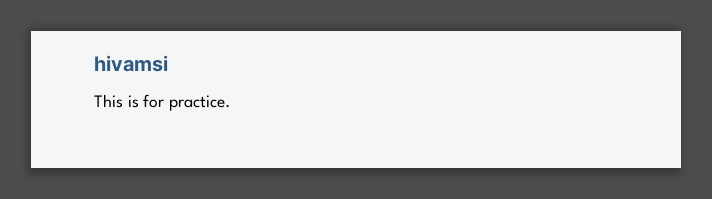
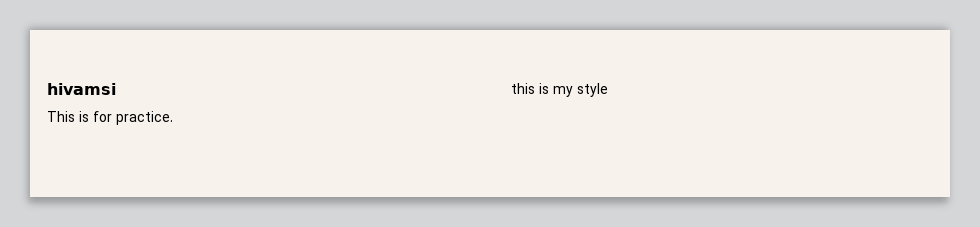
(231, 103) none -> [511,83,608,97] // this is my style

